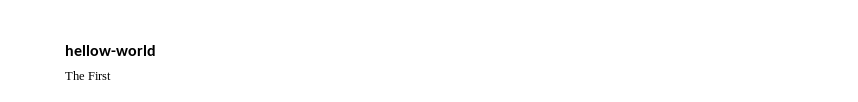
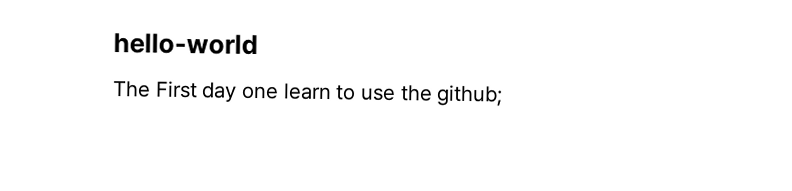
[65,45,156,56] hellow-world -> [113,33,258,56] hello-world
(112, 76) none -> [201,82,504,107] day one learn to use the github;

